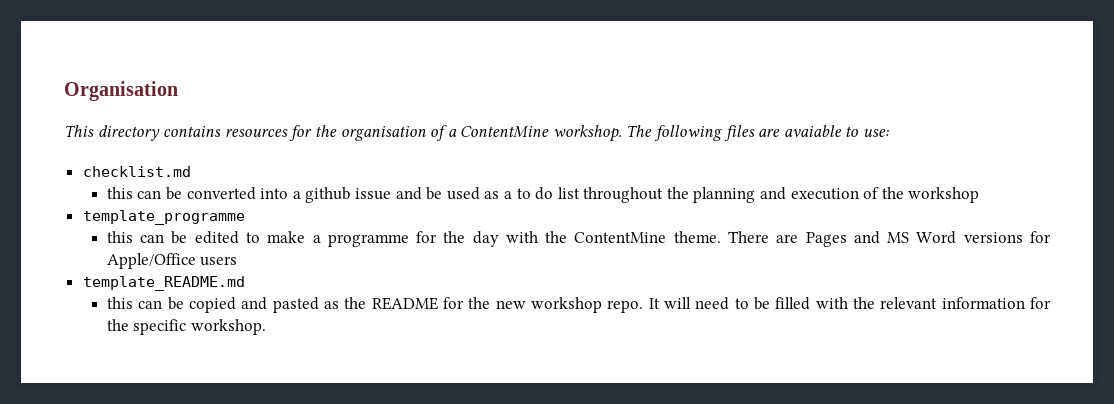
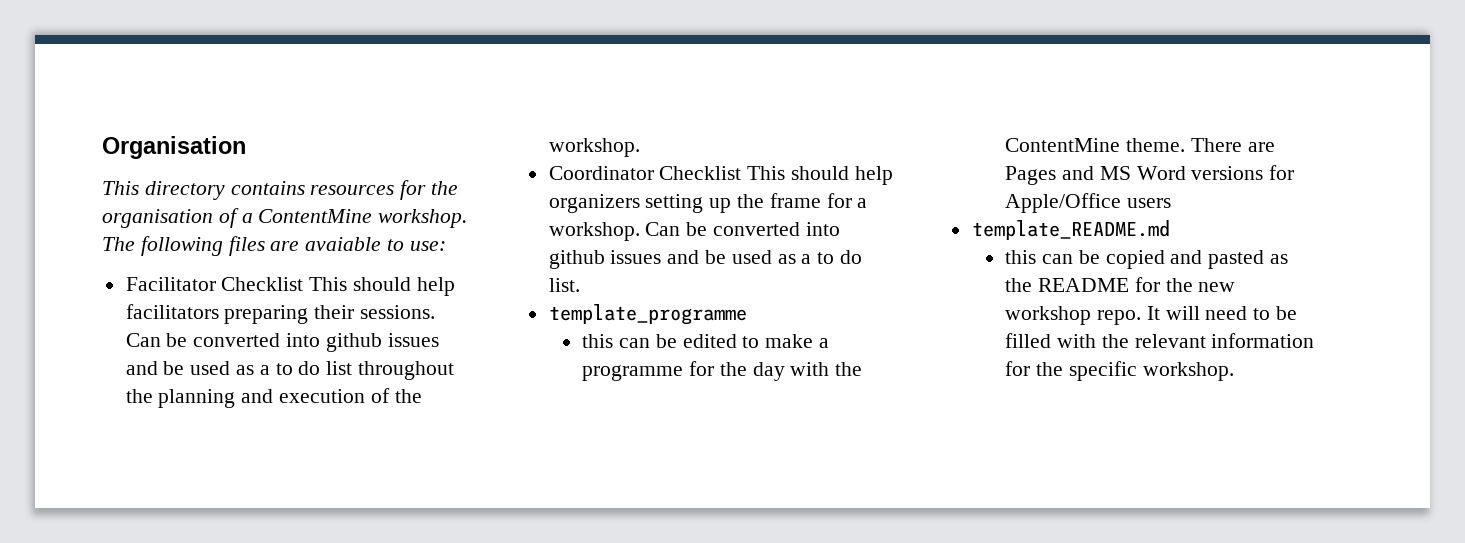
[82,166,191,177] [106,187,391,203] checklist.md // this can be converted into a github issue -> [125,277,455,296] [125,304,436,324] [125,333,439,352] Facilitator Checklist This should help facilitators preparing their sessions. Can be converted into github issues
[908,187,980,203] workshop -> [548,138,640,157] [548,166,893,185] [548,193,868,213] [548,222,840,241] [548,250,863,269] [548,278,580,292] workshop. // Coordinator Checklist This should help organizers setting up the frame for a workshop. Can be converted into github issues and be used as a to do list.

